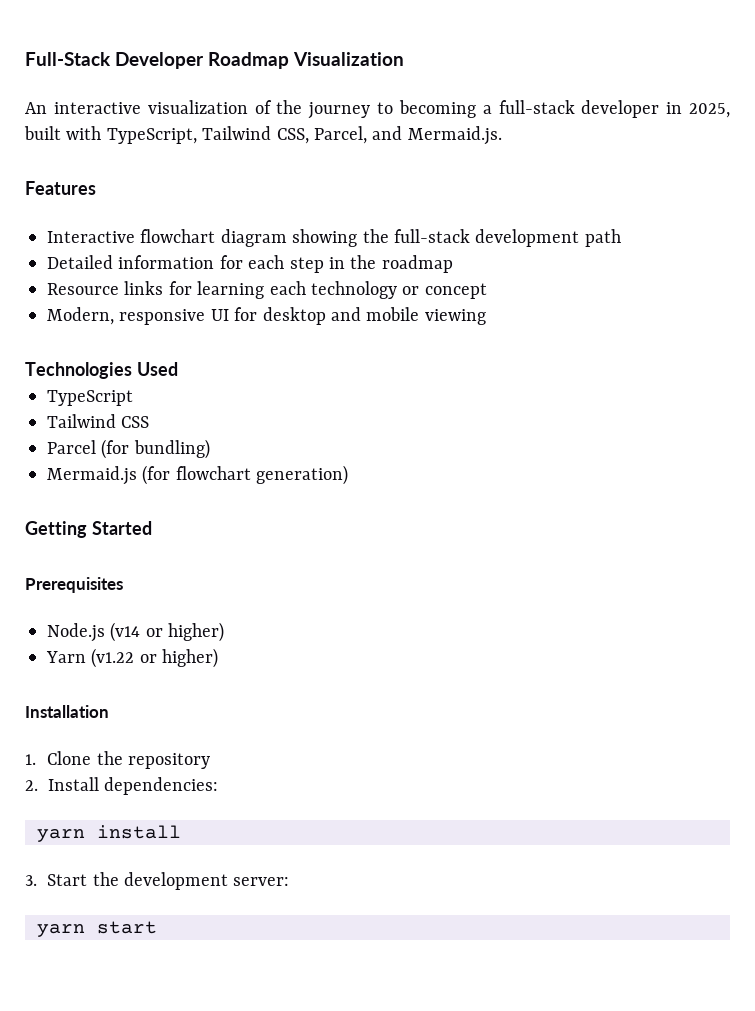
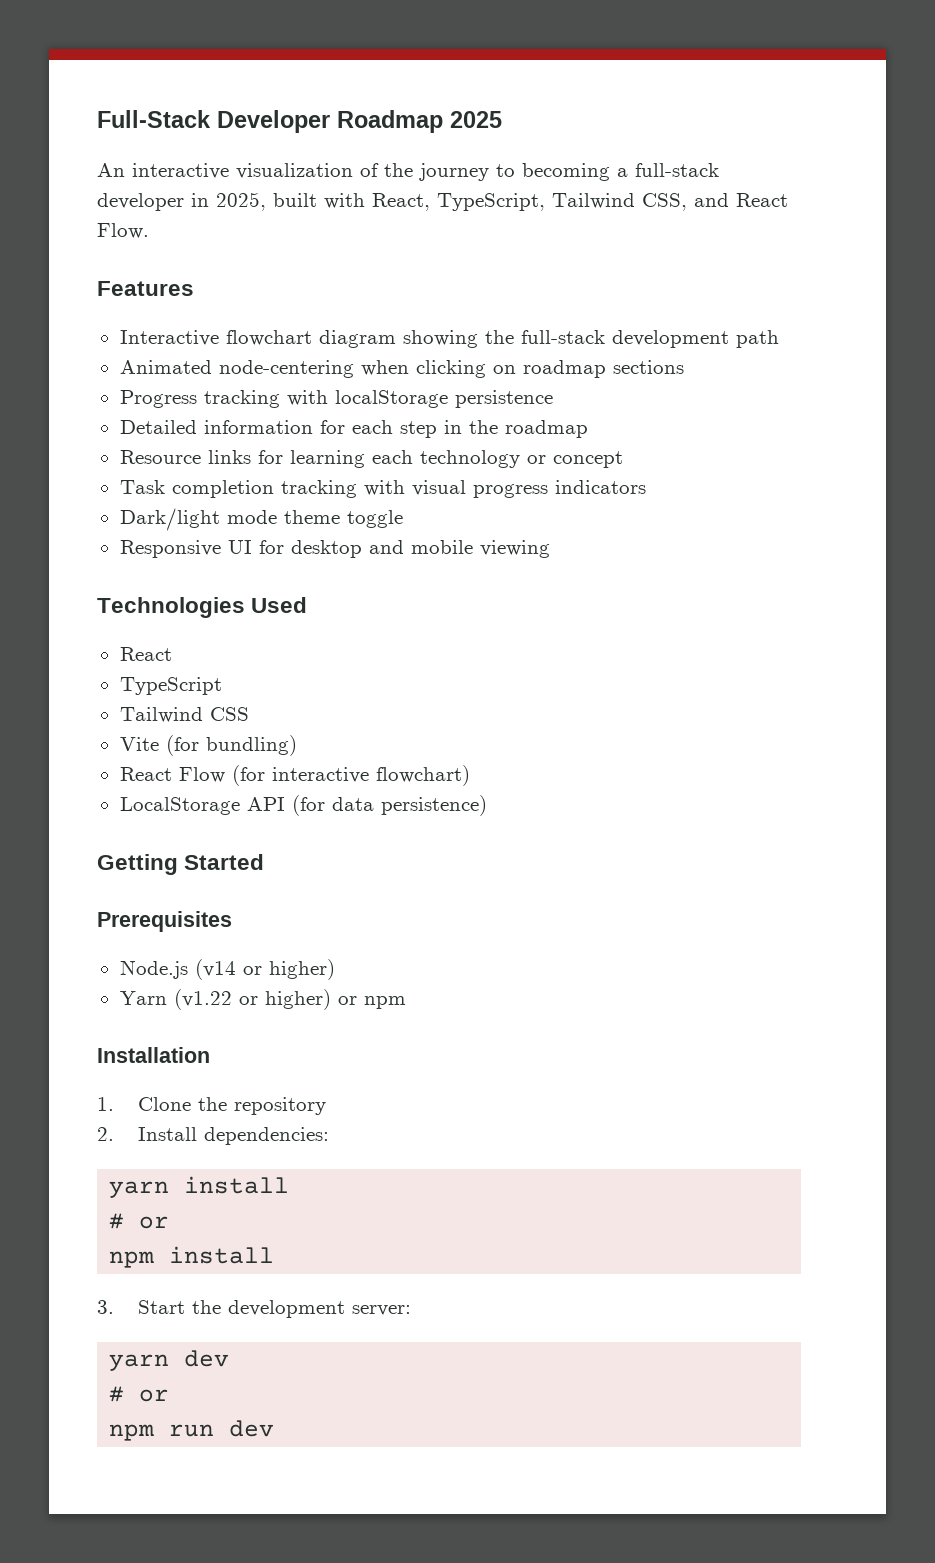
[293,52,404,66] Visualization -> [450,111,502,128] 2025
(102, 133) none -> [372,193,430,211] React,
[314,126,502,145] Parcel, and Mermaid.js. -> [694,193,788,207] [97,223,149,239] and React Flow.
(621, 238) none -> [119,360,684,378] [119,390,553,408] // Animated node-centering when clicking on roadmap sections // Progress tracking with localStorage persistence
[47,307,206,325] Modern, responsive -> [119,480,646,498] [119,508,403,531] [119,540,221,558] Task completion tracking with visual progress indicators // Dark/light mode theme toggle // Responsive
(178, 369) none -> [119,647,172,661] // React
[47,440,96,454] Parcel -> [119,737,159,751] Vite
[47,465,349,485] Mermaid.js (for flowchart generation) -> [119,765,470,786] [119,795,487,816] React Flow (for interactive flowchart) // LocalStorage API (for data persistence)
(219, 658) none -> [337,996,406,1009] or npm
(181, 832) none -> [109,1213,170,1229] [109,1246,275,1268] // # or // npm install
[97,921,157,934] start -> [184,1350,230,1367] [109,1386,170,1402] [109,1420,275,1441] dev // # or // npm run dev

